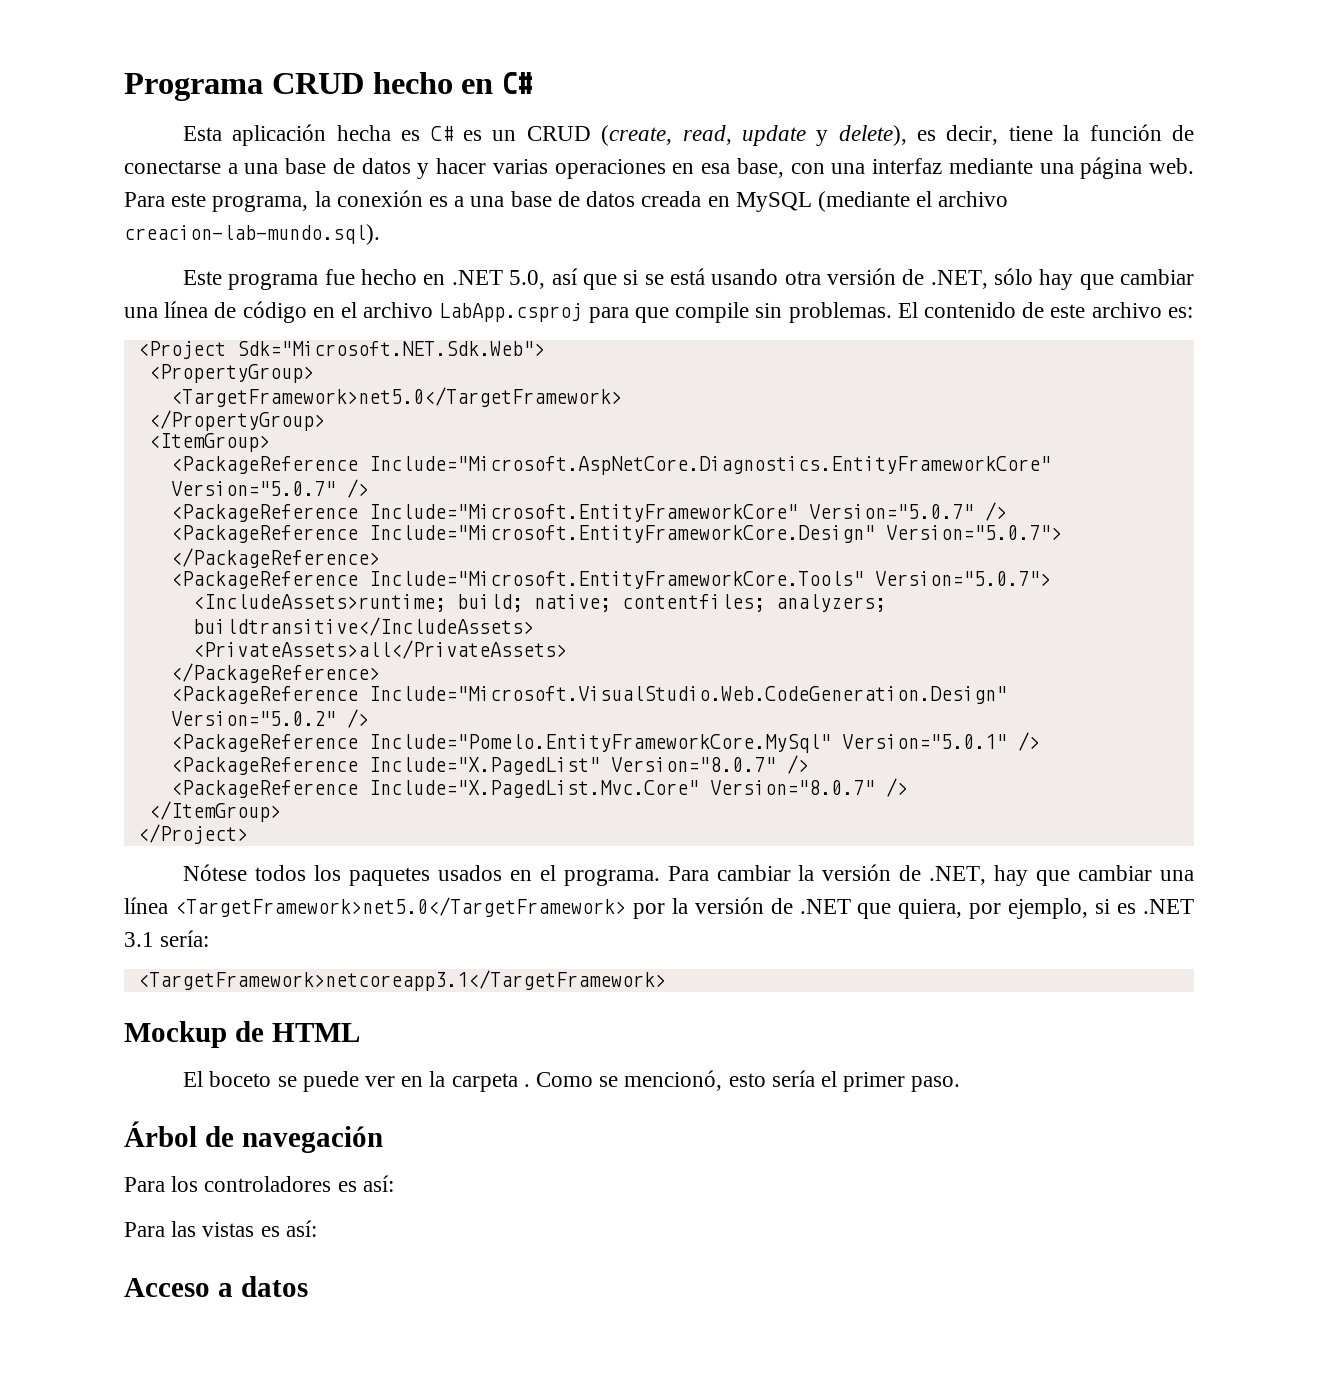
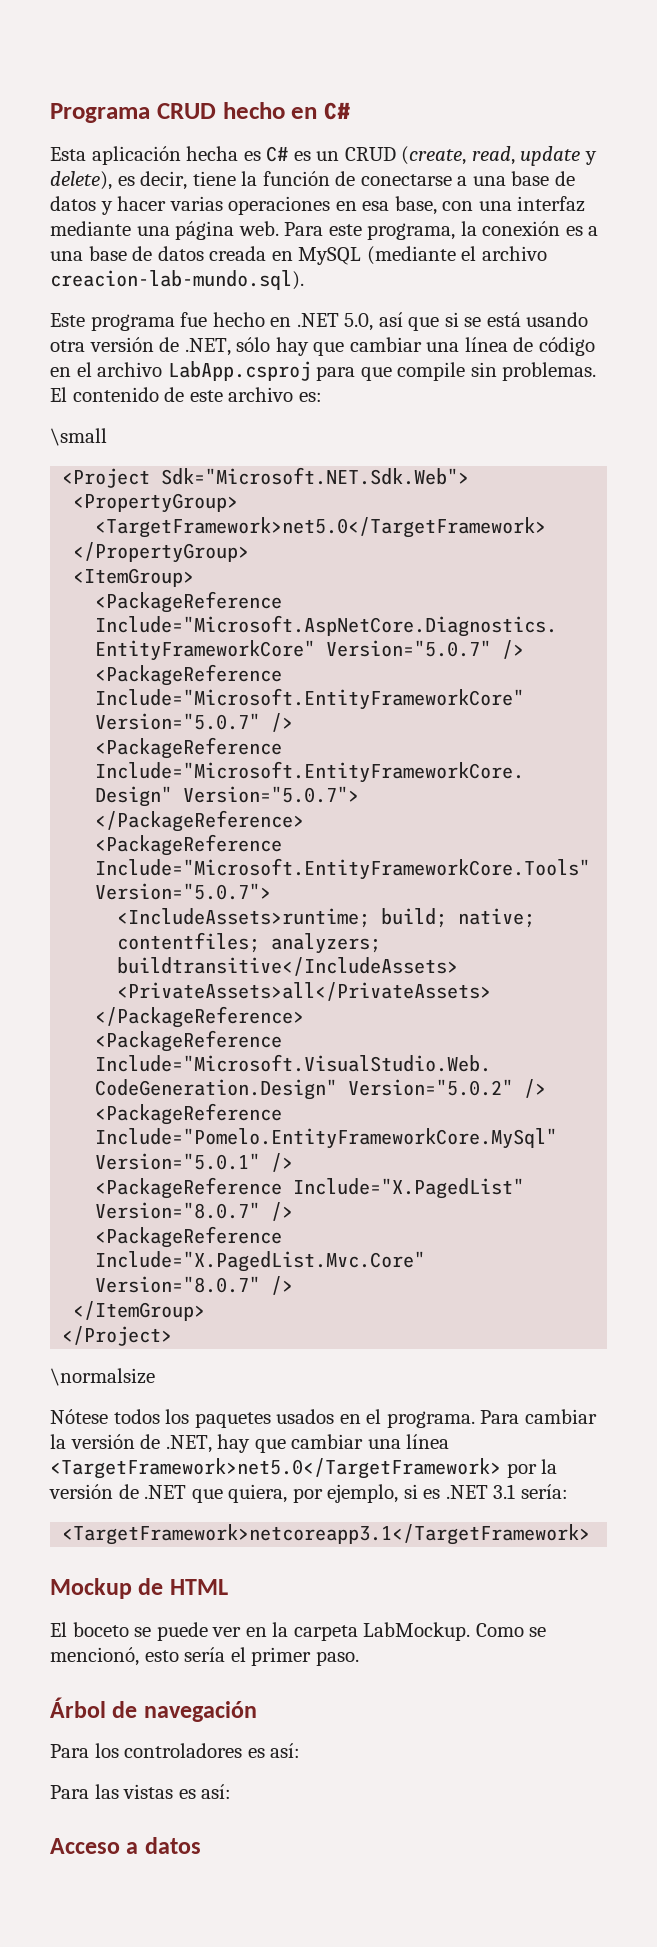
(1193, 312) none -> [50,428,107,446] // \small
(248, 834) none -> [50,1368,155,1386] // \normalsize
[523,1084,530,1087] . -> [363,1622,471,1641] LabMockup.

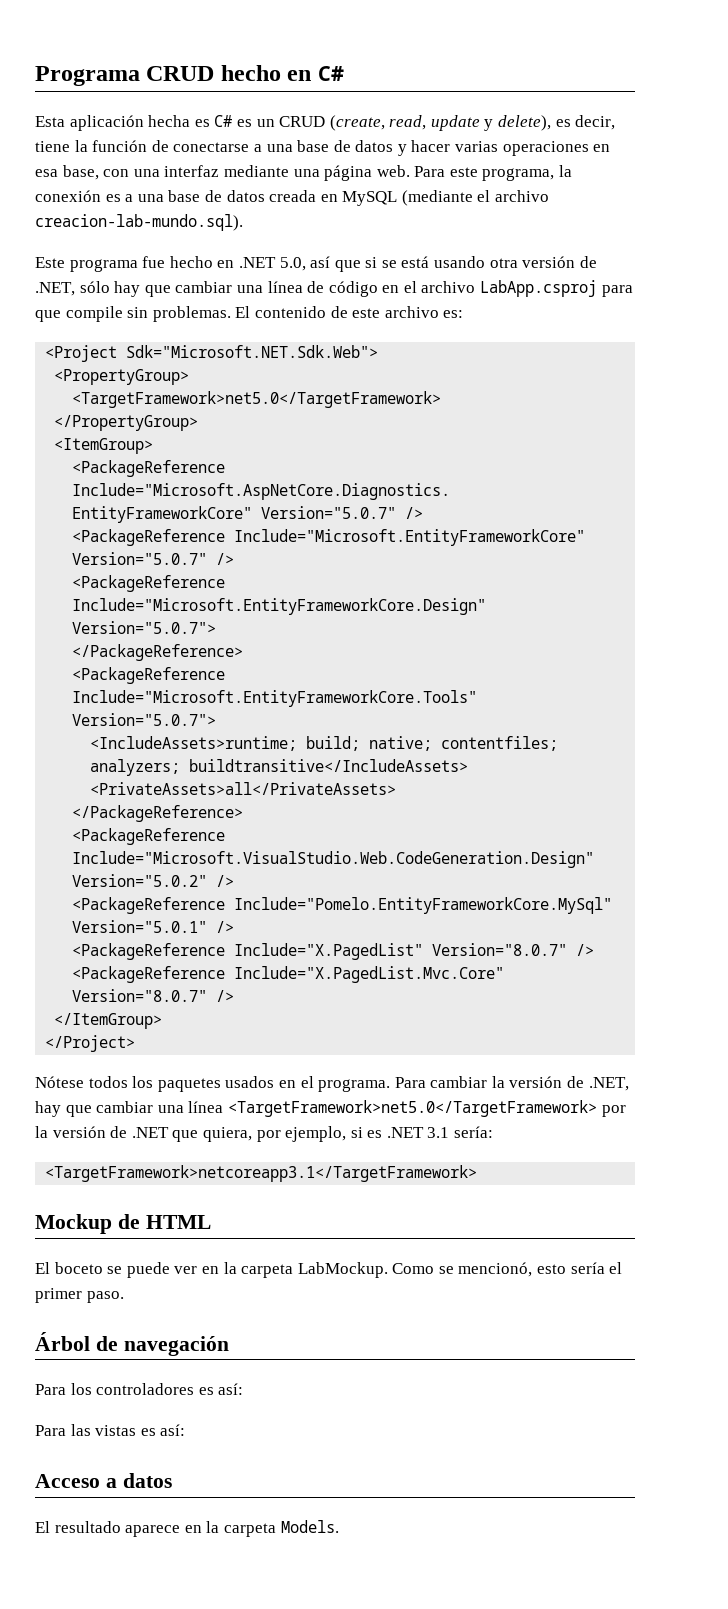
[50,428,107,446] // \small -> (464, 314) none
[50,1368,155,1386] // \normalsize -> (136, 1043) none
(201, 1845) none -> [35,1520,339,1537] // El resultado aparece en la carpeta Models.

